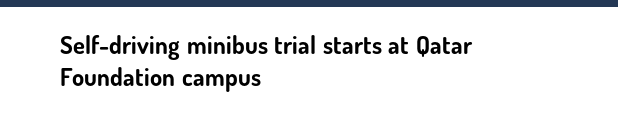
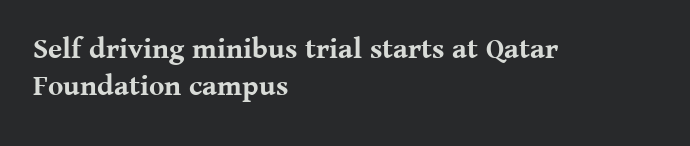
[60,35,180,60] Self-driving -> [33,36,185,65] Self driving

